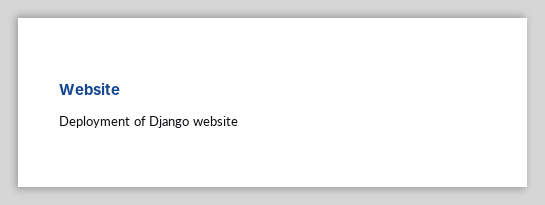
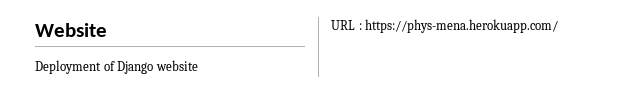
(238, 121) none -> [331,19,559,33] // URL : https://phys-mena.herokuapp.com/

